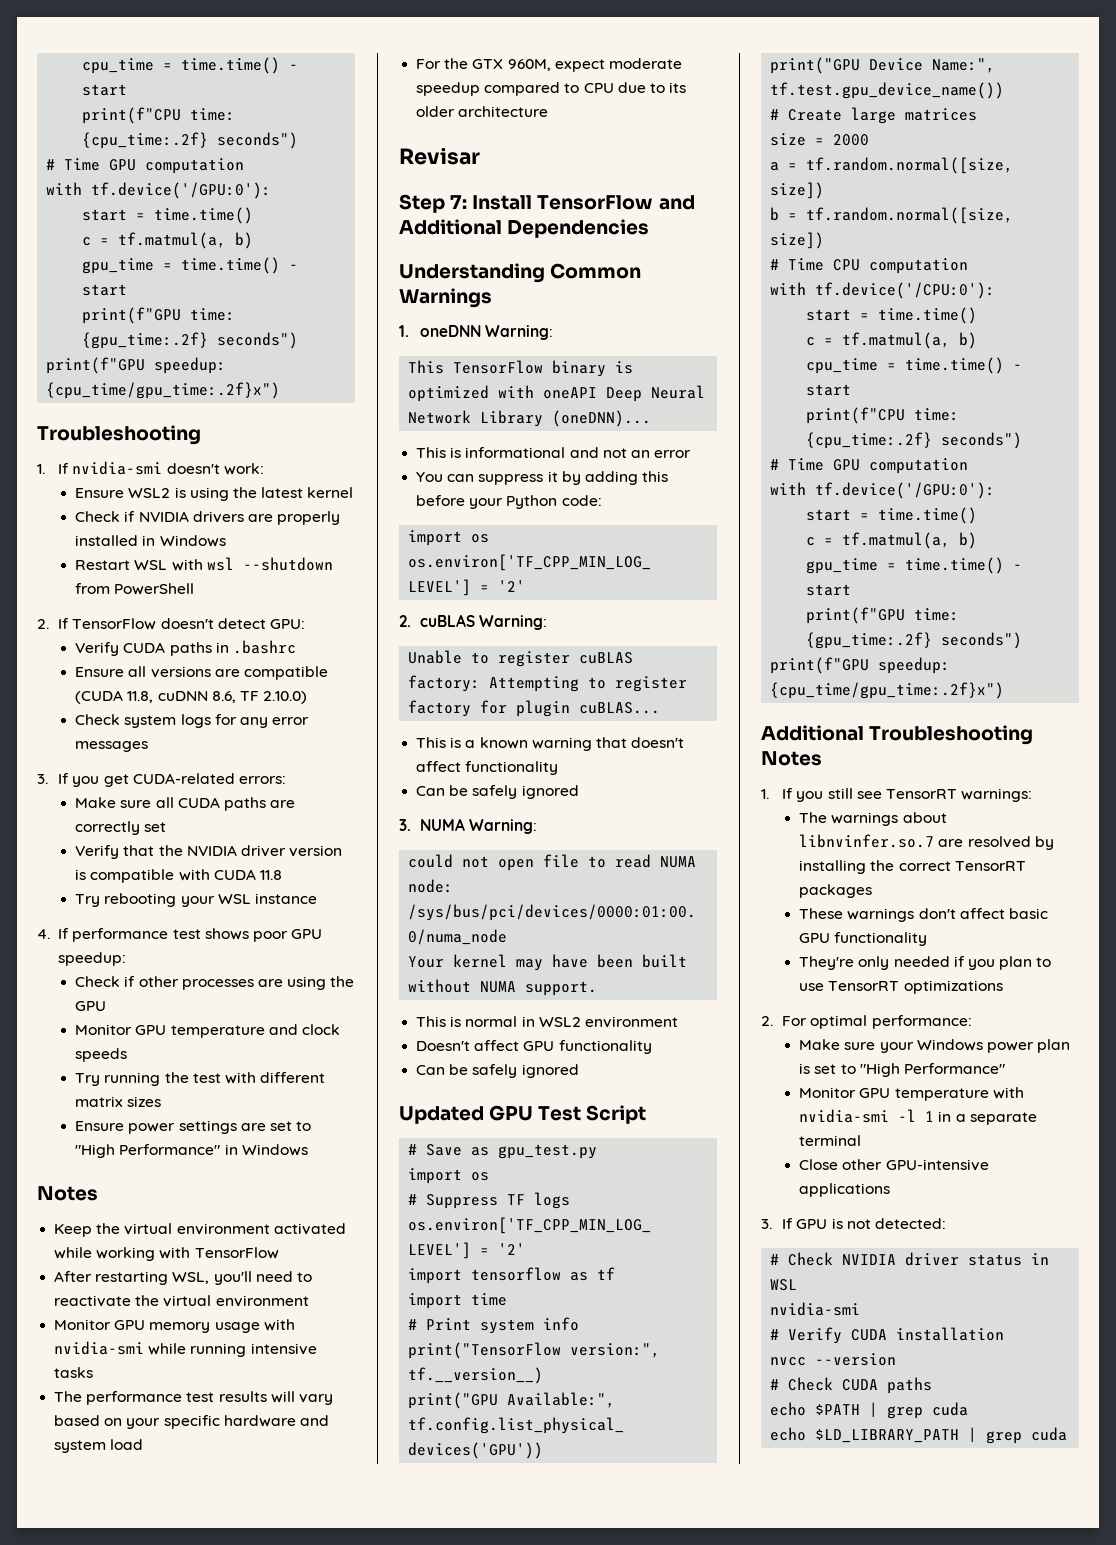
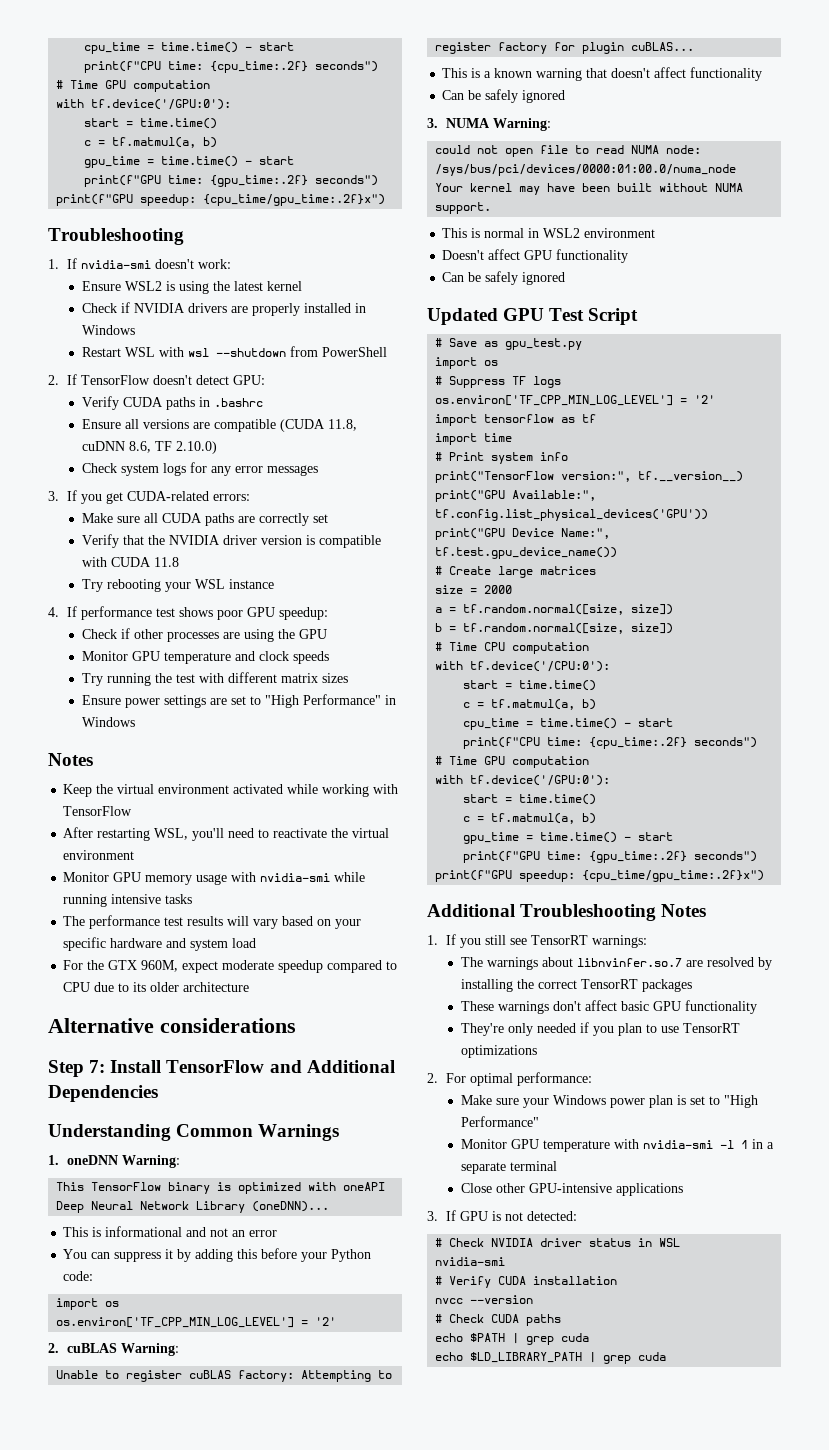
[399,147,480,165] Revisar -> [48,1018,296,1033] Alternative considerations

